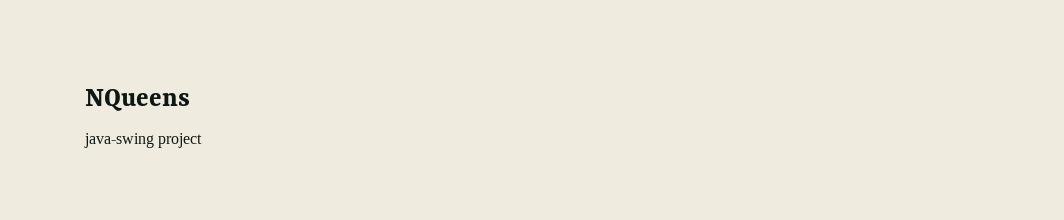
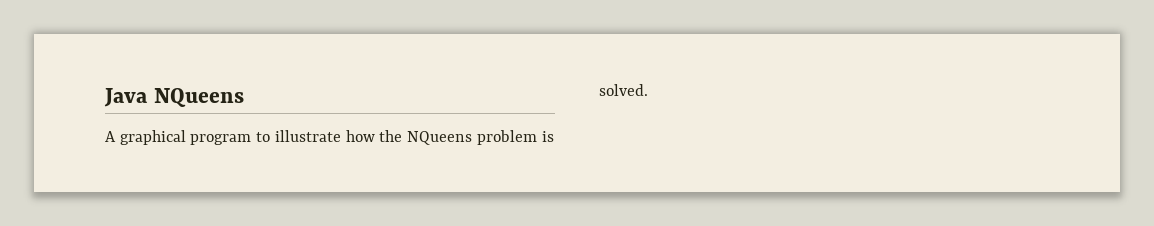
(85, 100) none -> [104,88,148,107] Java
[84,133,203,148] java-swing project -> [105,130,554,145] [599,84,648,96] A graphical program to illustrate how the NQueens problem is solved.

